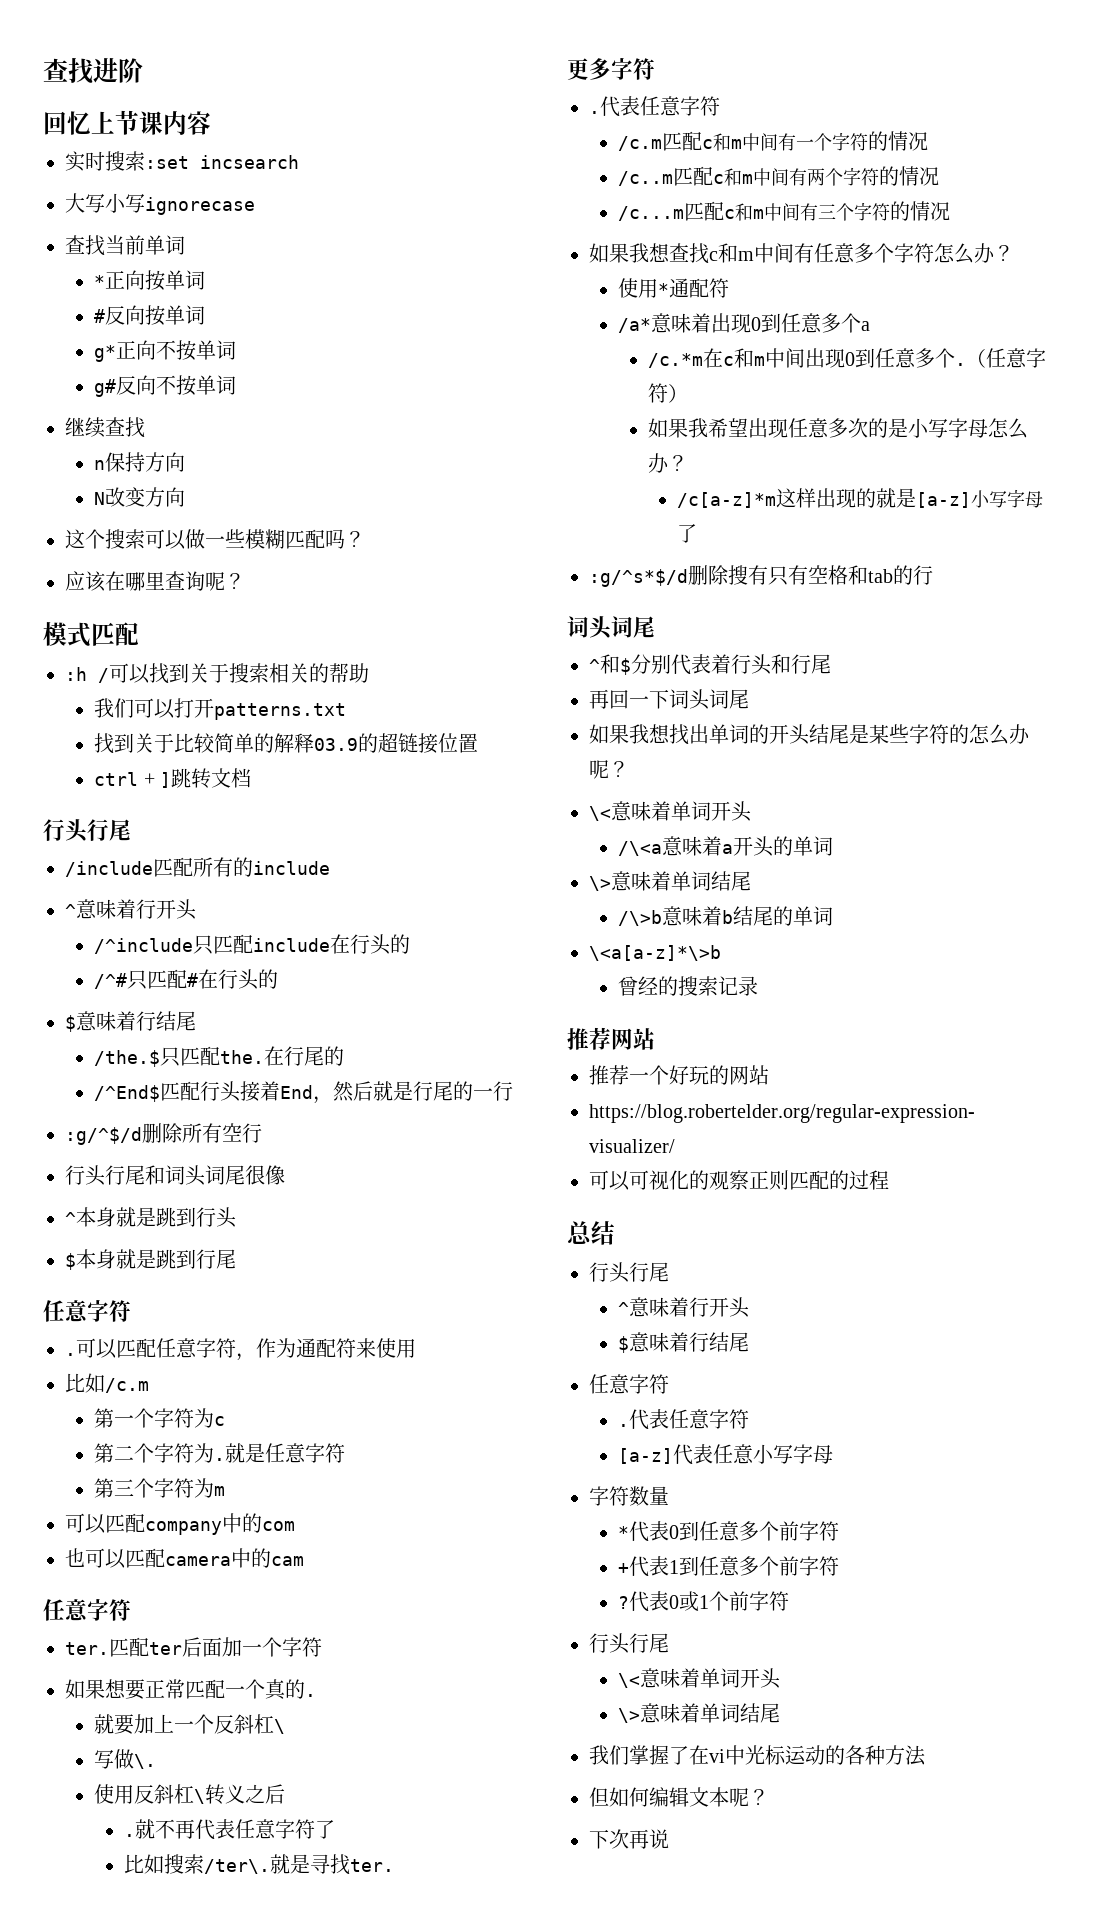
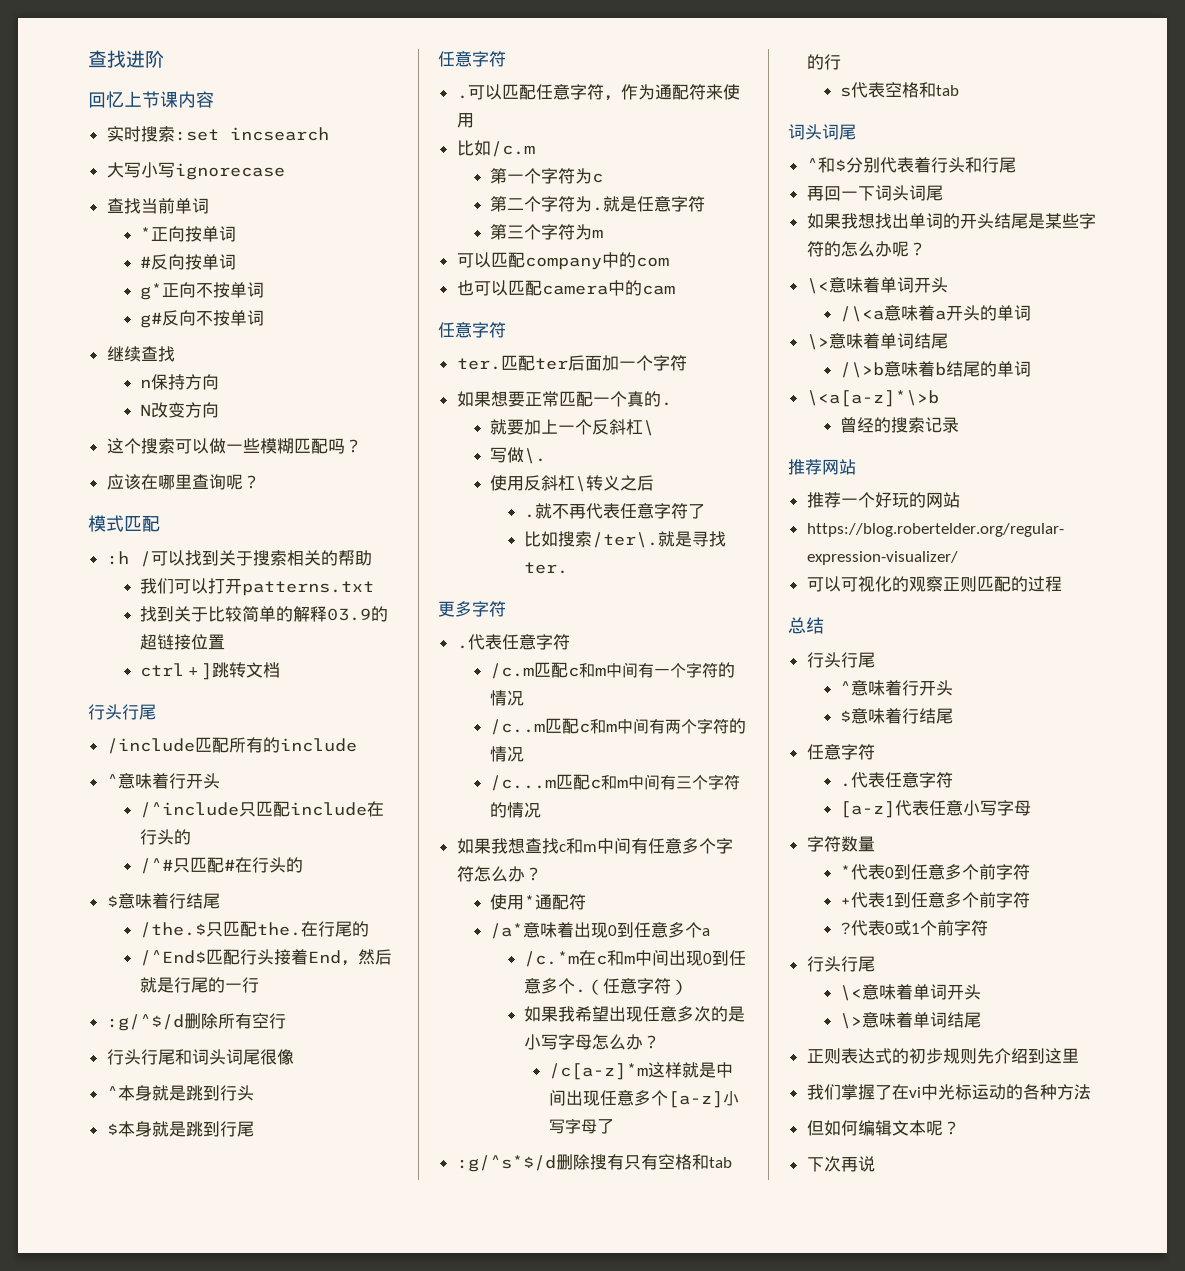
[815,488,916,508] 出现的就是 -> [682,1062,734,1078] [549,1090,669,1106] 就是中间出现任意多个
(933, 575) none -> [840,82,960,98] // s代表空格和tab
(781, 1713) none -> [806,1048,1079,1064] // 正则表达式的初步规则先介绍到这里

